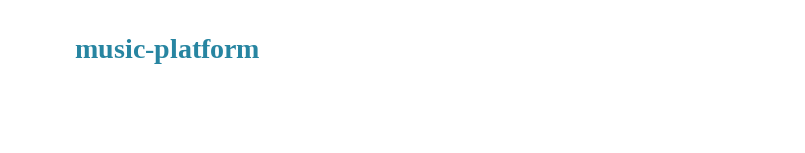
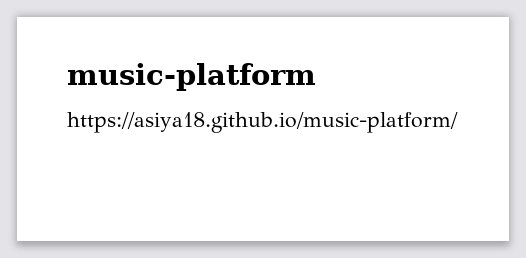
(259, 51) none -> [67,112,458,133] // https://asiya18.github.io/music-platform/

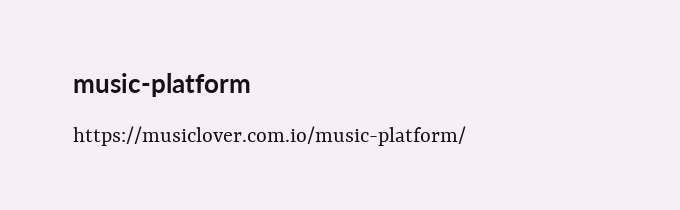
[67,112,458,133] https://asiya18.github.io/music-platform/ -> [73,126,466,146] https://musiclover.com.io/music-platform/

